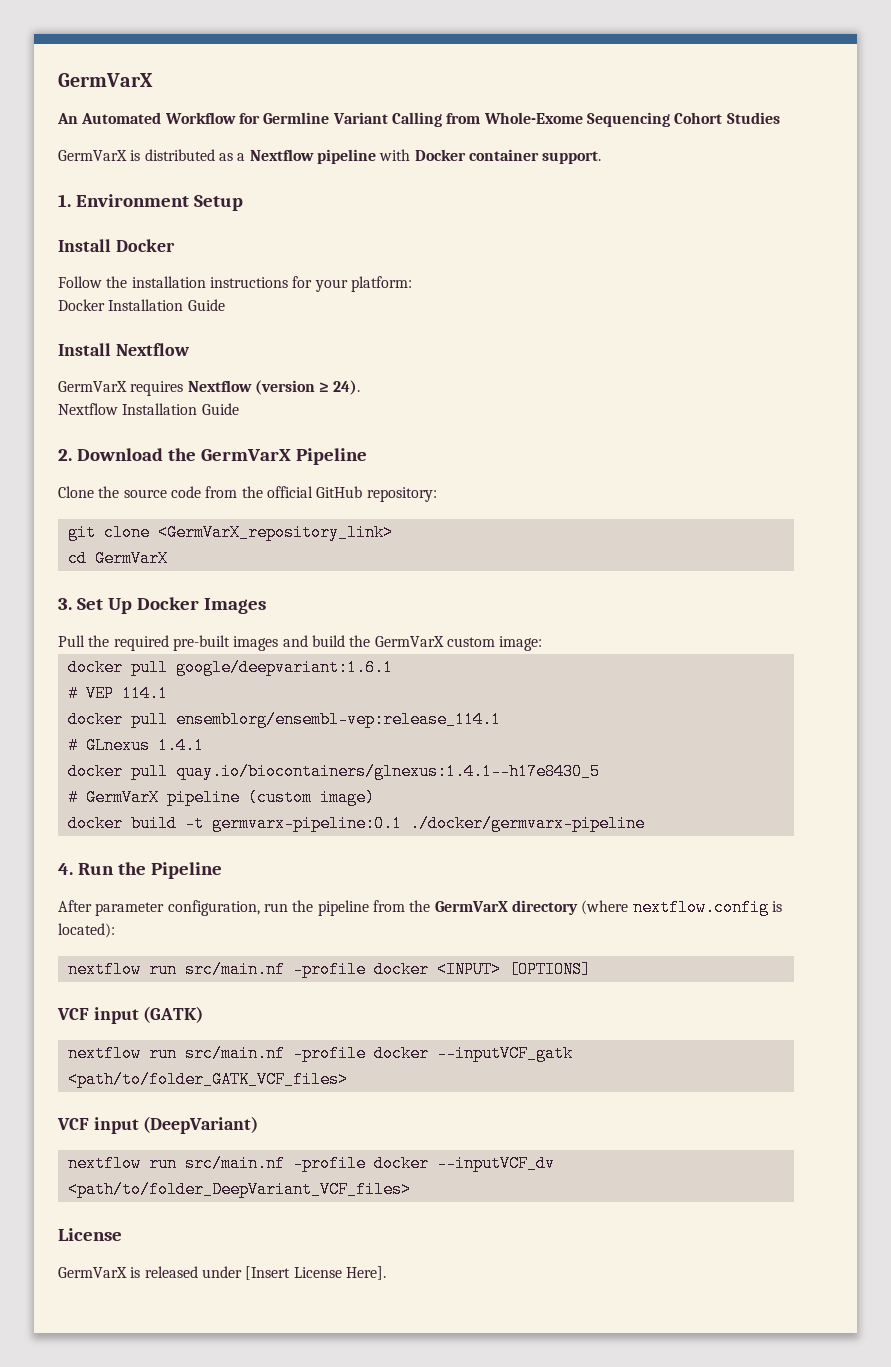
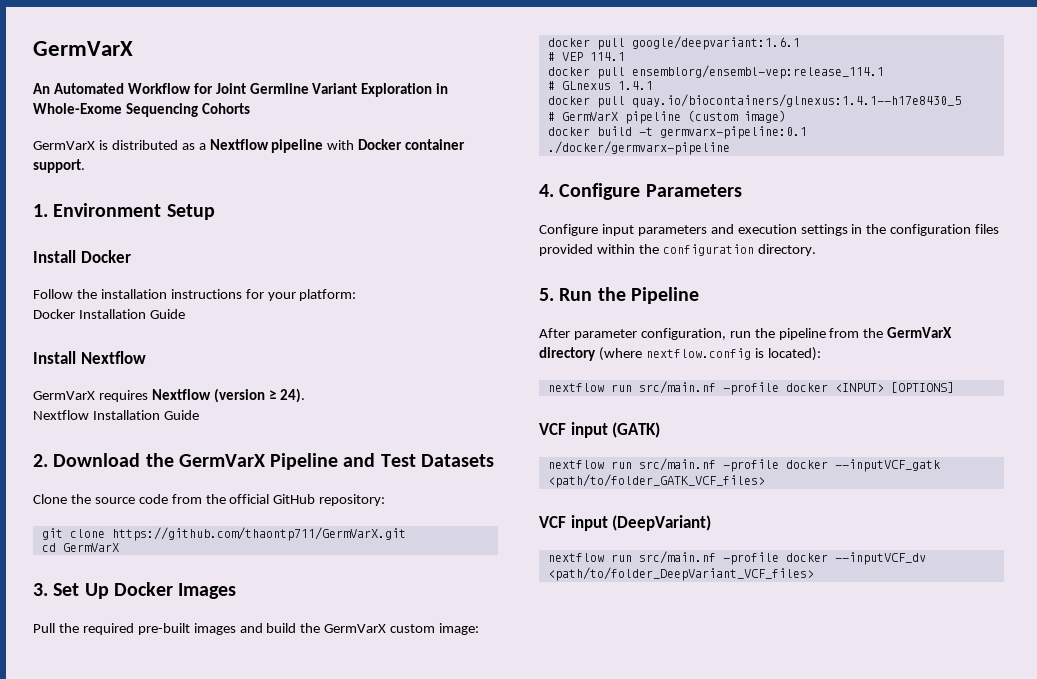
(260, 118) none -> [215,83,246,94] Joint
[391,112,780,127] Calling from Whole-Exome Sequencing Cohort Studies -> [361,83,449,97] [33,103,250,117] Exploration in Whole-Exome Sequencing Cohorts
(367, 456) none -> [343,453,494,467] and Test Datasets
[157,524,393,541] <GermVarX_repository_link> -> [111,527,406,541] https://github.com/thaontp711/GermVarX.git
(73, 869) none -> [559,183,742,200] [539,224,1000,236] [539,244,816,256] [539,288,554,301] Configure Parameters // Configure input parameters and execution settings in the configuration files provided within the configuration directory. // 5.
[58,1228,122,1241] [58,1266,386,1280] // License // GermVarX is released under [Insert License Here]. -> (814, 574) none

